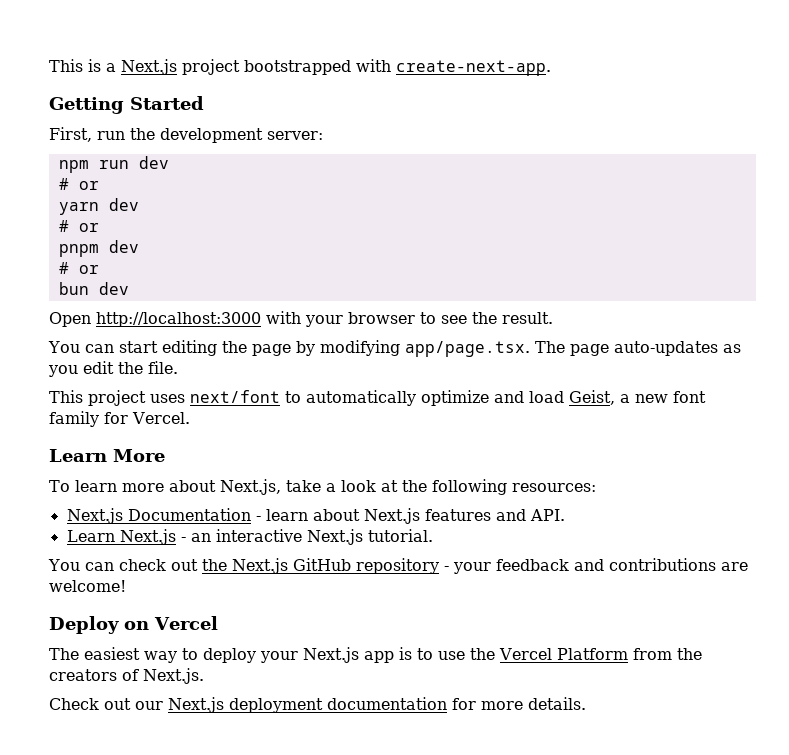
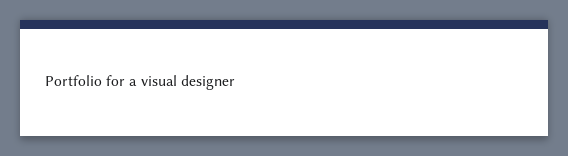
[49,59,551,76] [49,96,204,114] [49,127,323,143] [58,156,169,173] [58,178,99,190] [58,198,139,215] [58,220,99,232] [58,240,139,257] [58,262,99,274] [58,282,129,295] [49,311,553,327] [48,340,741,357] [48,361,178,377] [49,390,706,406] [49,411,190,427] [49,449,165,462] [49,479,596,495] [66,508,565,524] [66,529,433,545] [48,558,748,574] [49,580,126,592] [49,616,218,634] [49,647,702,663] [49,668,204,684] [49,697,586,713] This is a Next.js project bootstrapped with create-next-app. // Getting Started // First, run the development server: // npm run dev // # or // yarn dev // # or // pnpm dev // # or // bun dev // Open http://localhost:3000 with your browser to see the result. // You can start editing the page by modifying app/page.tsx. The page auto-updates as you edit the file. // This project uses next/font to automatically optimize and load Geist, a new font family for Vercel. // Learn More // To learn more about Next.js, take a look at the following resources: // Next.js Documentation - learn about Next.js features and API. // Learn Next.js - an interactive Next.js tutorial. // You can check out the Next.js GitHub repository - your feedback and contributions are welcome! // Deploy on Vercel // The easiest way to deploy your Next.js app is to use the Vercel Platform from the creators of Next.js. // Check out our Next.js deployment documentation for more details. -> [45,75,235,90] Portfolio for a visual designer

